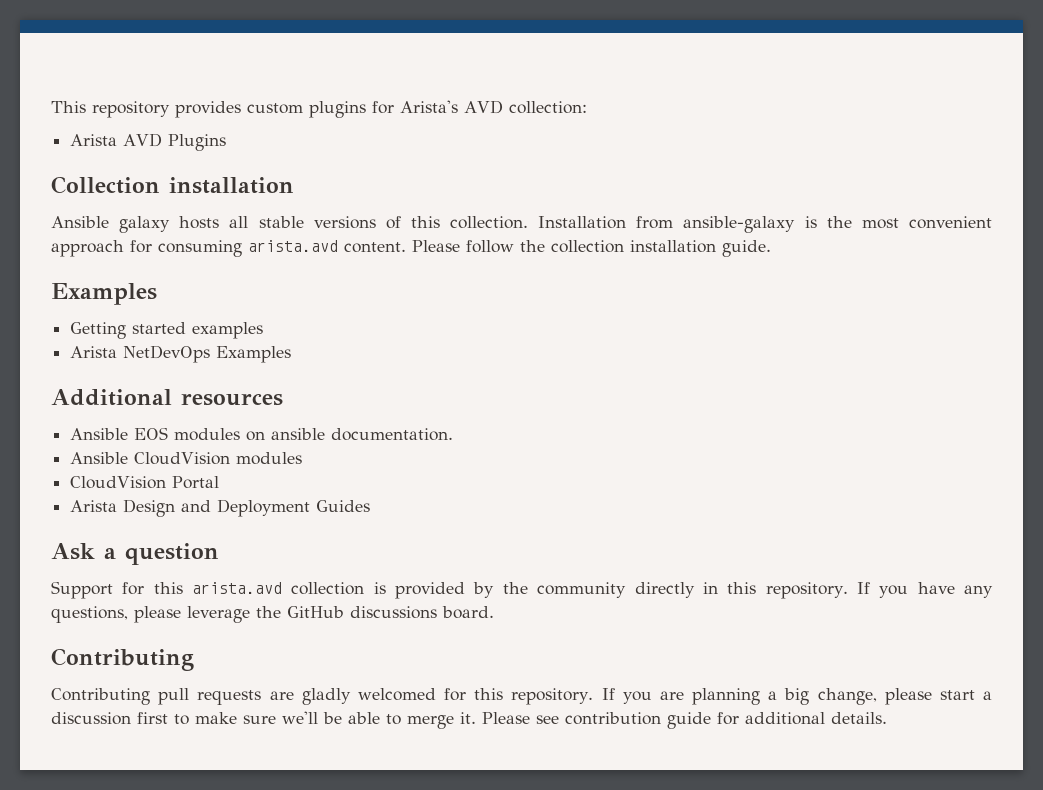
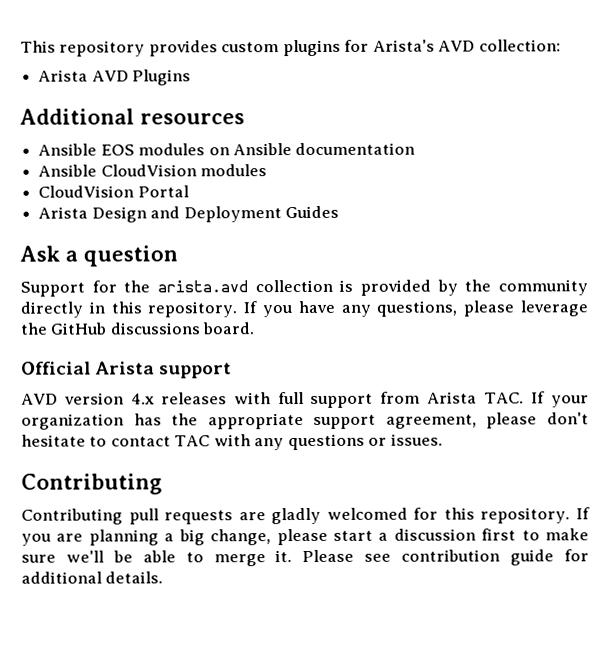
[51,176,294,194] [51,216,992,233] [51,240,771,257] [51,283,157,305] [70,322,264,339] [70,345,292,363] // Collection installation // Ansible galaxy hosts all stable versions of this collection. Installation from ansible-galaxy is the most convenient approach for consuming arista.avd content. Please follow the collection installation guide. // Examples // Getting started examples // Arista NetDevOps Examples -> (192, 77) none
[271,428,454,441] ansible documentation. -> [232,142,416,156] Ansible documentation
[153,582,183,594] this -> [123,280,151,293] the
(494, 612) none -> [21,361,233,379] [21,391,590,408] [21,412,589,430] [21,433,443,451] // Official Arista support // AVD version 4.x releases with full support from Arista TAC. If your organization has the appropriate support agreement, please don't hesitate to contact TAC with any questions or issues.

